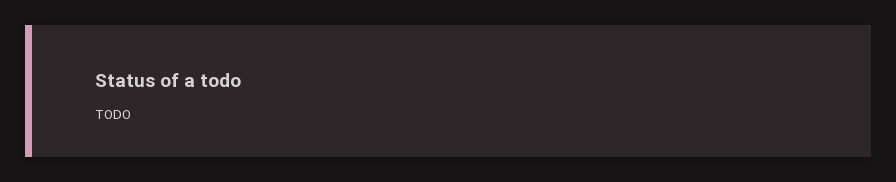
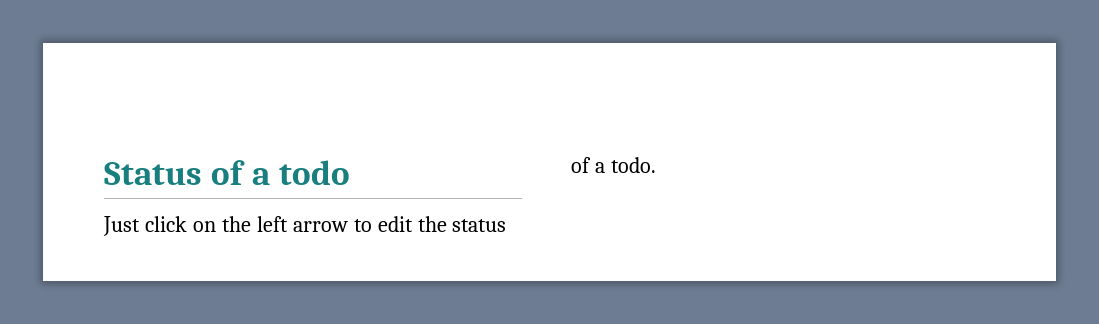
[95,110,131,119] TODO -> [103,216,507,236] [571,157,656,173] Just click on the left arrow to edit the status of a todo.

